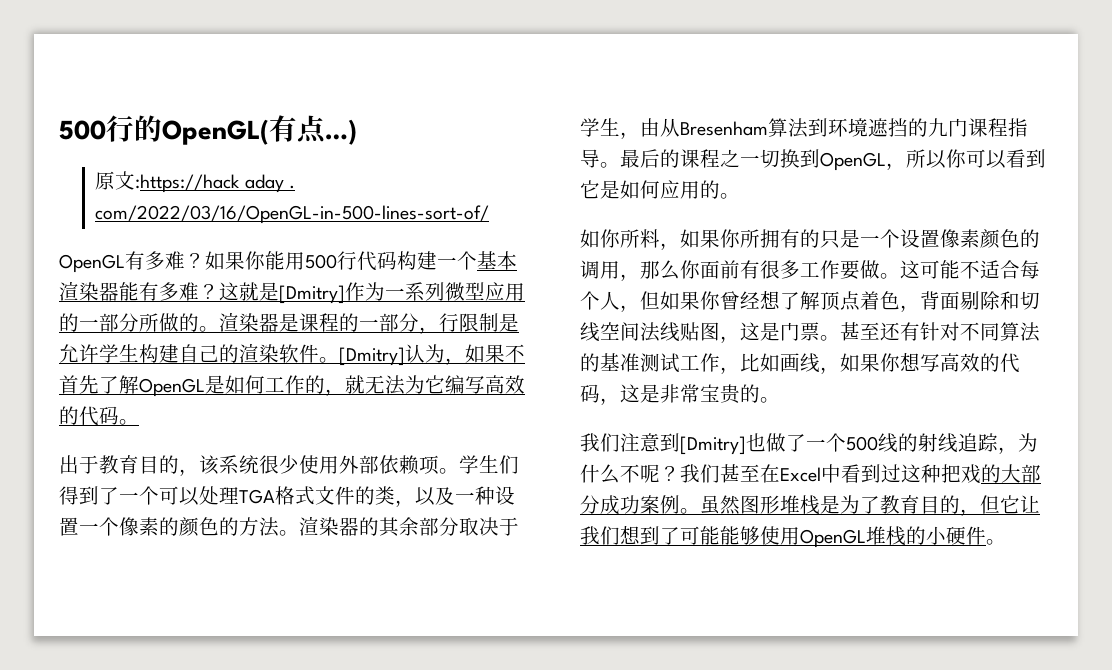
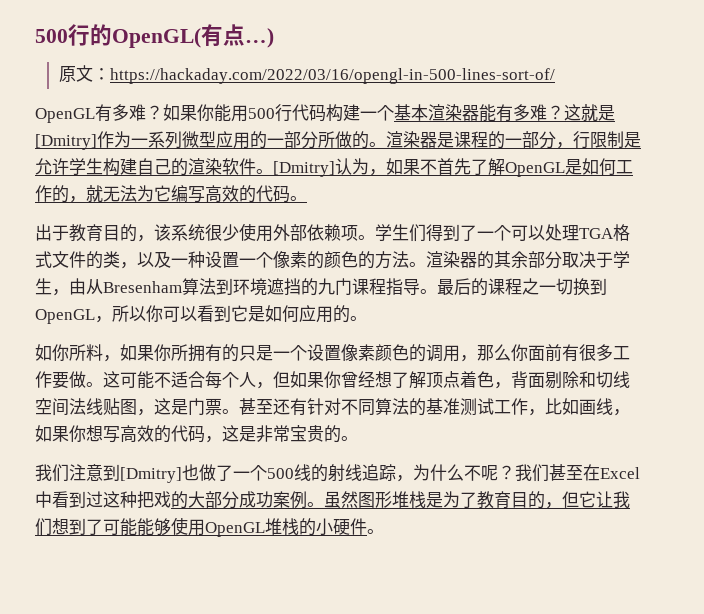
[135,174,295,193] [95,205,490,224] :https://hack aday . com/2022/03/16/OpenGL-in-500-lines-sort-of/ -> [92,68,555,84] ：https://hackaday.com/2022/03/16/opengl-in-500-lines-sort-of/

